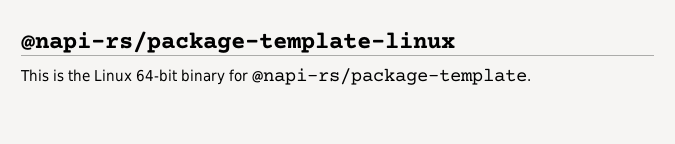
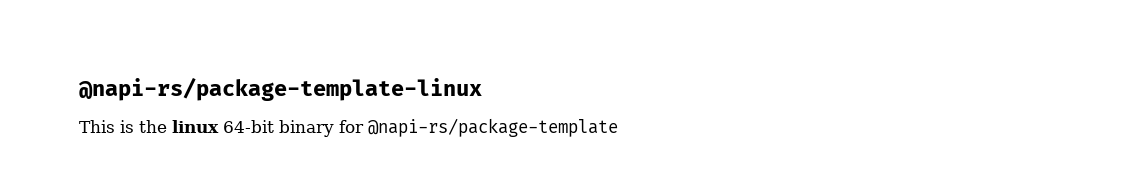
[94,69,133,82] Linux -> [172,120,219,133] linux
[252,68,532,85] @napi-rs/package-template. -> [368,118,618,137] @napi-rs/package-template

